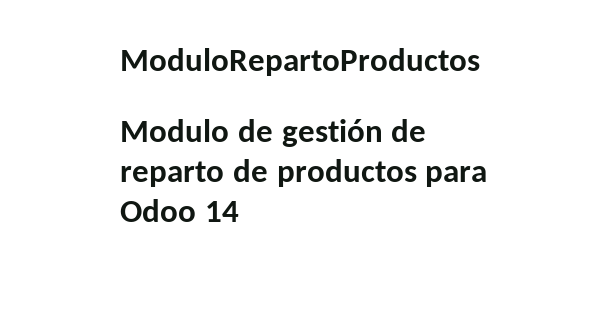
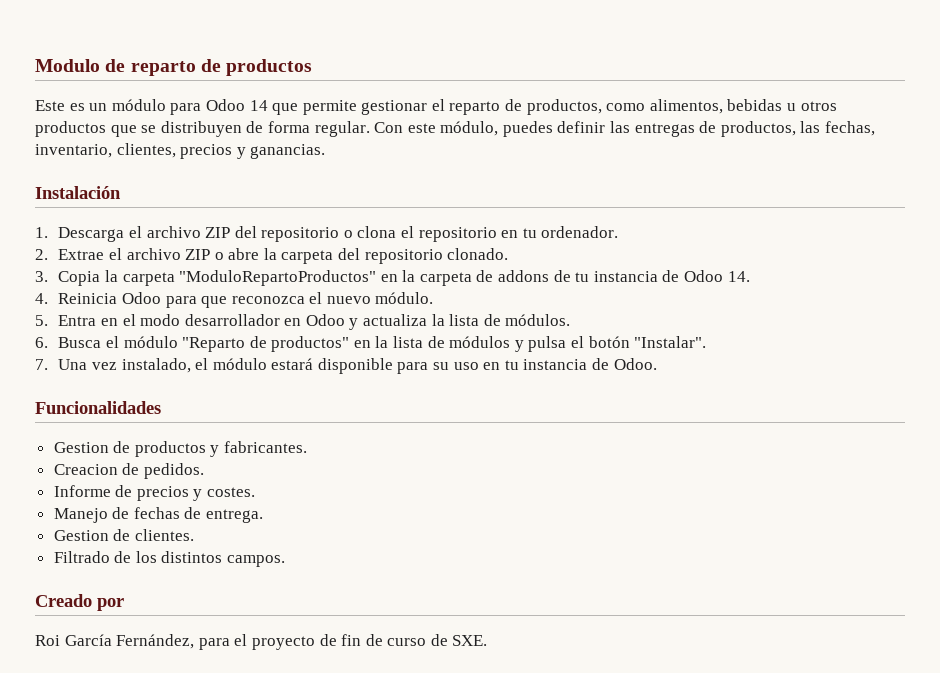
[120,48,480,76] ModuloRepartoProductos // -> (35, 65) none
[281,119,427,147] gestión de -> (126, 65) none
[425,166,488,187] [120,199,239,222] para Odoo 14 -> [35,99,837,115] [35,121,876,137] [35,143,326,159] [35,186,121,199] [35,226,619,242] [35,248,509,264] [35,270,750,286] [35,292,434,308] [35,314,571,330] [35,336,707,352] [35,358,657,374] [35,401,161,414] [53,441,308,457] [53,463,204,479] [53,485,256,501] [53,507,264,523] [53,529,194,541] [53,551,286,567] [35,594,124,611] [35,634,488,650] // Este es un módulo para Odoo 14 que permite gestionar el reparto de productos, como alimentos, bebidas u otros productos que se distribuyen de forma regular. Con este módulo, puedes definir las entregas de productos, las fechas, inventario, clientes, precios y ganancias. // Instalación // 1. Descarga el archivo ZIP del repositorio o clona el repositorio en tu ordenador. // 2. Extrae el archivo ZIP o abre la carpeta del repositorio clonado. // 3. Copia la carpeta "ModuloRepartoProductos" en la carpeta de addons de tu instancia de Odoo 14. // 4. Reinicia Odoo para que reconozca el nuevo módulo. // 5. Entra en el modo desarrollador en Odoo y actualiza la lista de módulos. // 6. Busca el módulo "Reparto de productos" en la lista de módulos y pulsa el botón "Instalar". // 7. Una vez instalado, el módulo estará disponible para su uso en tu instancia de Odoo. // Funcionalidades // Gestion de productos y fabricantes. // Creacion de pedidos. // Informe de precios y costes. // Manejo de fechas de entrega. // Gestion de clientes. // Filtrado de los distintos campos. // Creado por // Roi García Fernández, para el proyecto de fin de curso de SXE.

